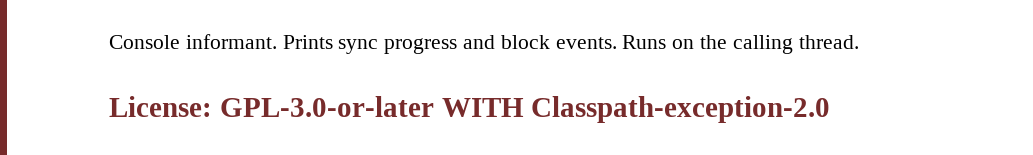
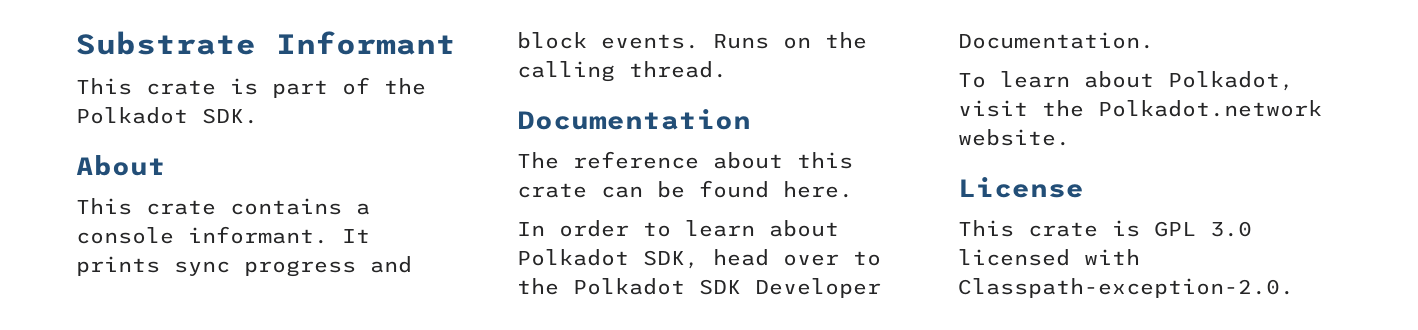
[109,34,333,49] Console informant. Prints -> [76,31,456,55] [76,77,426,98] [76,107,258,124] [76,155,166,176] [76,198,370,215] [76,226,370,244] [76,256,160,276] Substrate Informant // This crate is part of the Polkadot SDK. // About // This crate contains a console informant. It prints
[109,96,831,123] License: GPL-3.0-or-later WITH Classpath-exception-2.0 -> [517,109,751,130] [517,151,853,169] [517,180,853,198] [517,220,839,237] [517,249,881,269] [517,278,881,298] [958,32,1154,49] [958,71,1294,91] [958,100,1322,117] [958,129,1070,146] [958,177,1084,198] [958,220,1252,237] [958,249,1140,266] [958,278,1294,298] Documentation // The reference about this crate can be found here. // In order to learn about Polkadot SDK, head over to the Polkadot SDK Developer Documentation. // To learn about Polkadot, visit the Polkadot.network website. // License // This crate is GPL 3.0 licensed with Classpath-exception-2.0.

